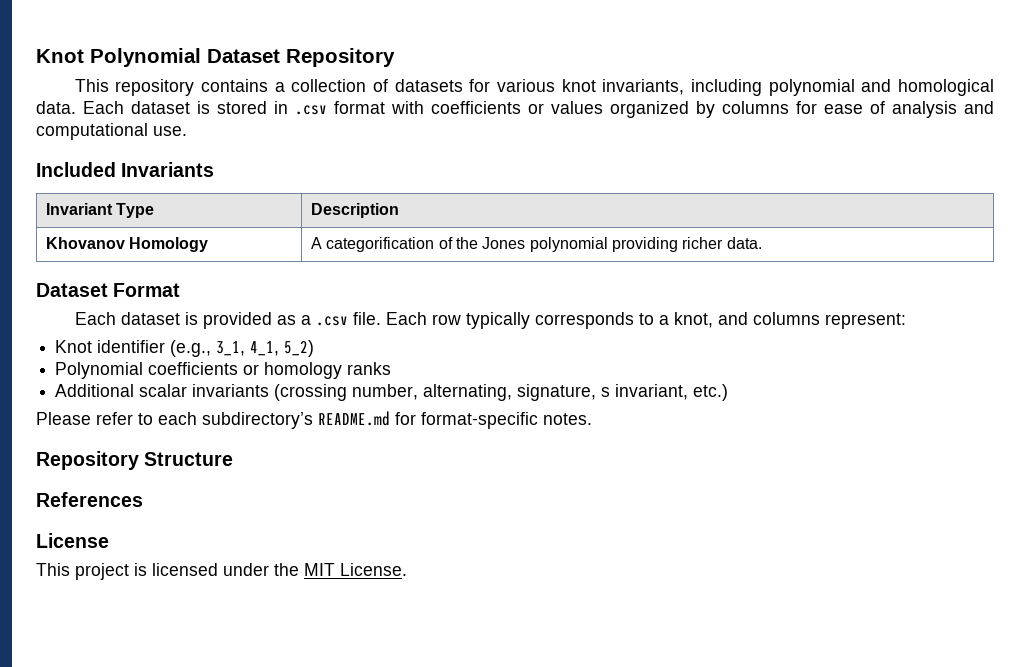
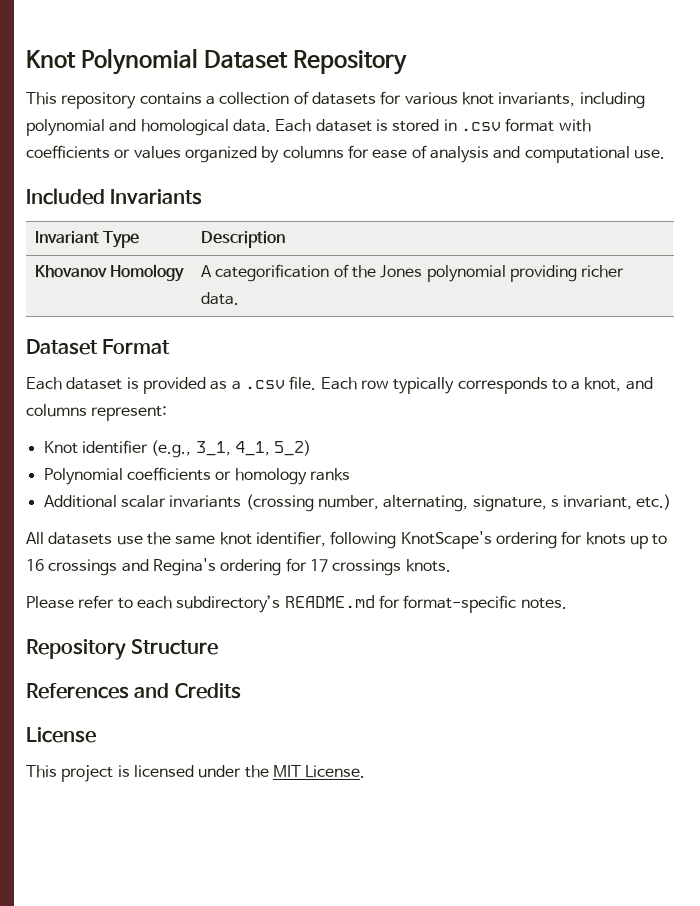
(729, 392) none -> [26,531,668,549] [26,558,451,576] // All datasets use the same knot identifier, following KnotScape's ordering for knots up to 16 crossings and Regina's ordering for 17 crossings knots.
(143, 499) none -> [134,683,241,699] and Credits

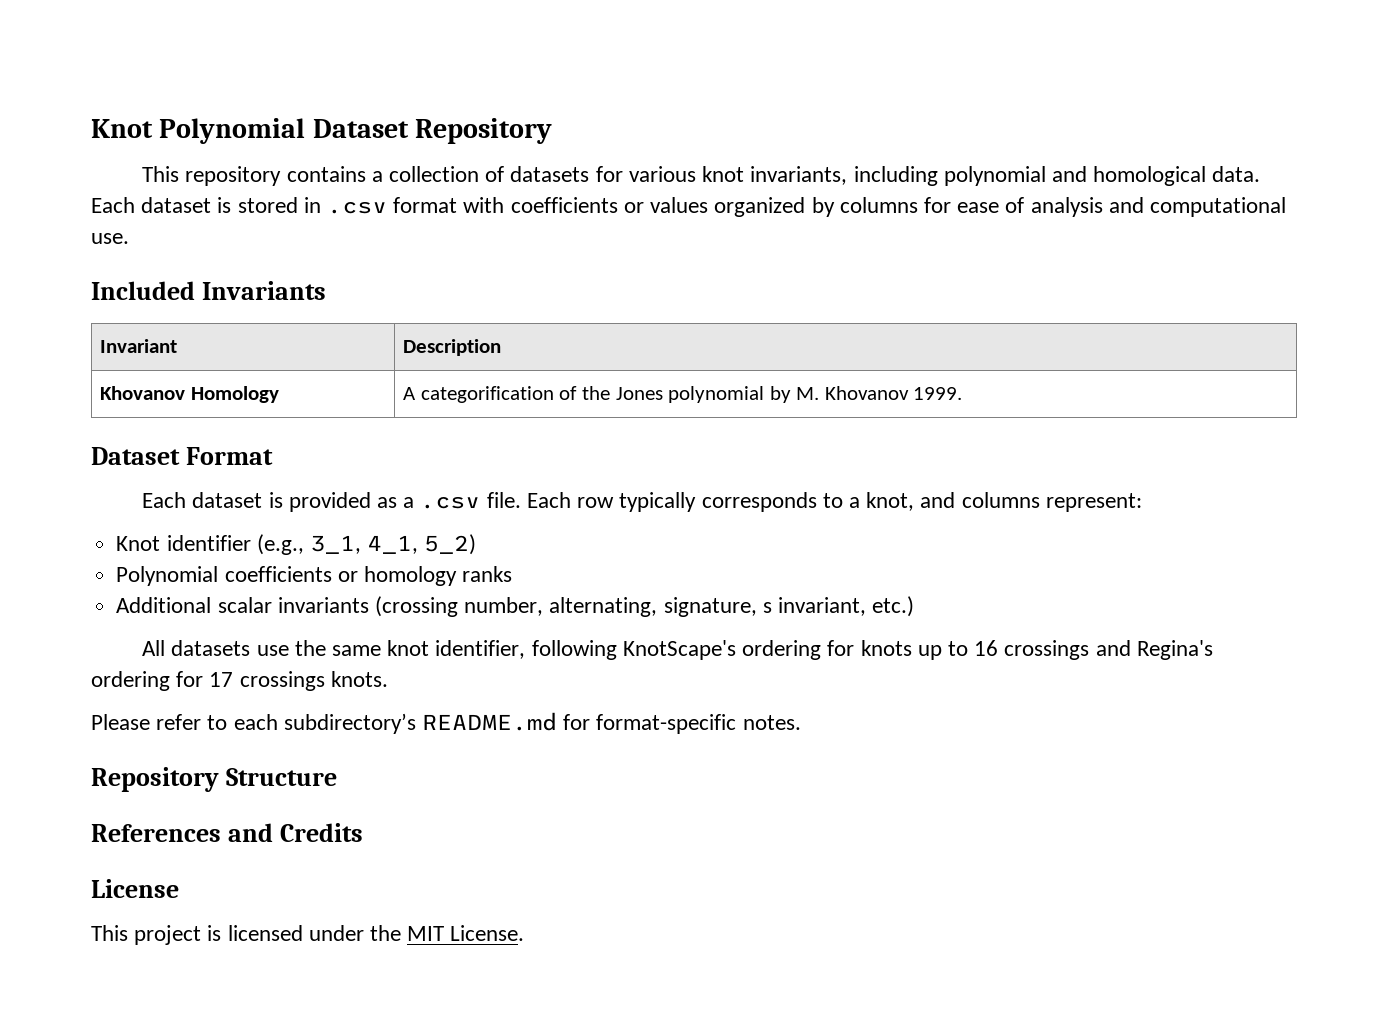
[103,231,140,248] Type -> (178, 346) none
[510,265,625,282] [201,292,240,305] providing richer data. -> [769,386,963,403] by M. Khovanov 1999.

